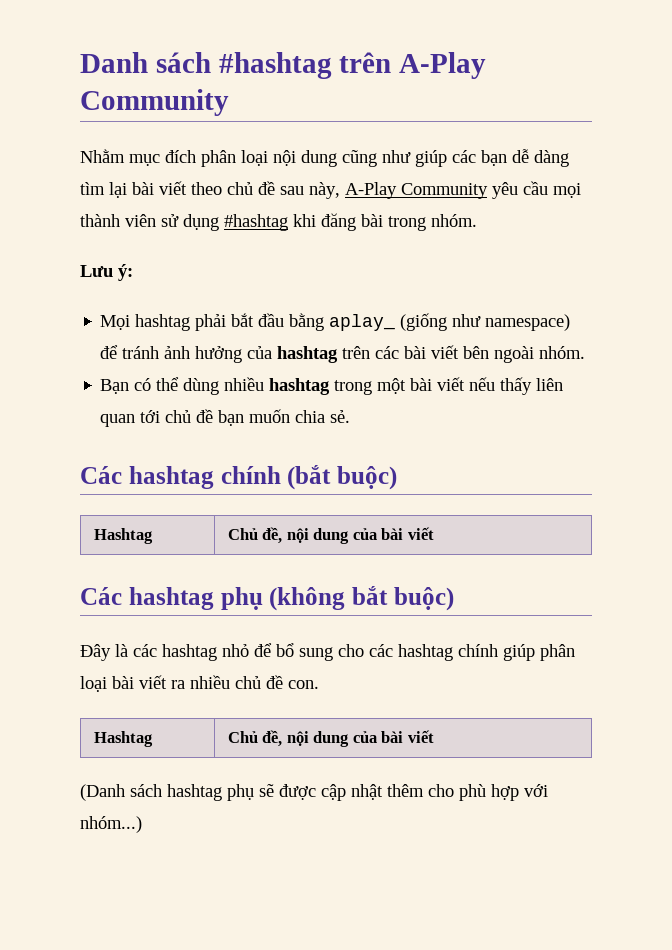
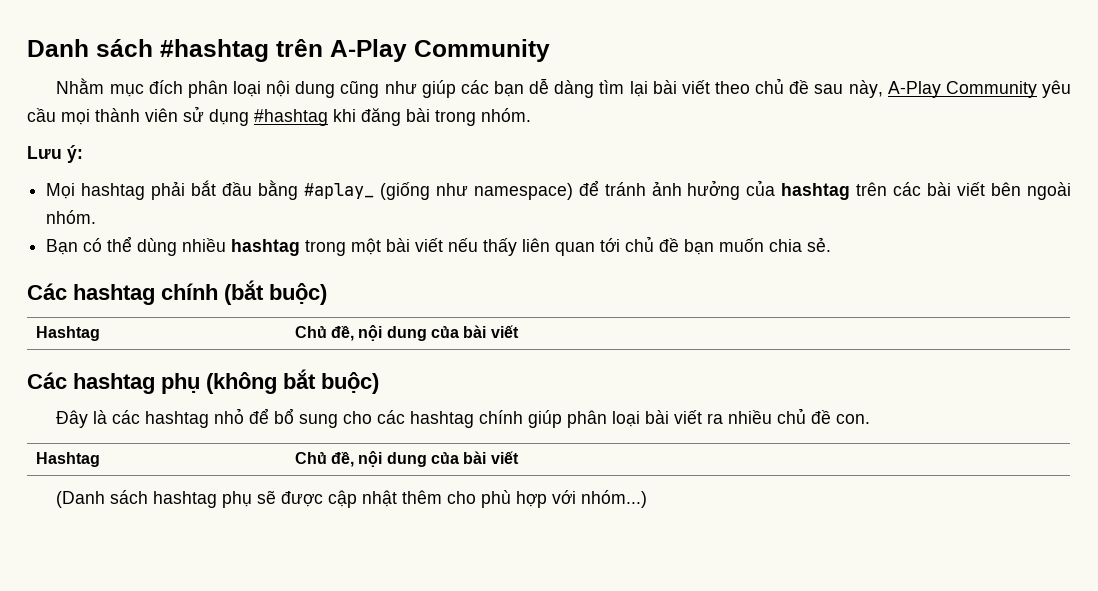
[329,314,396,331] aplay_ -> [303,183,374,199] #aplay_

